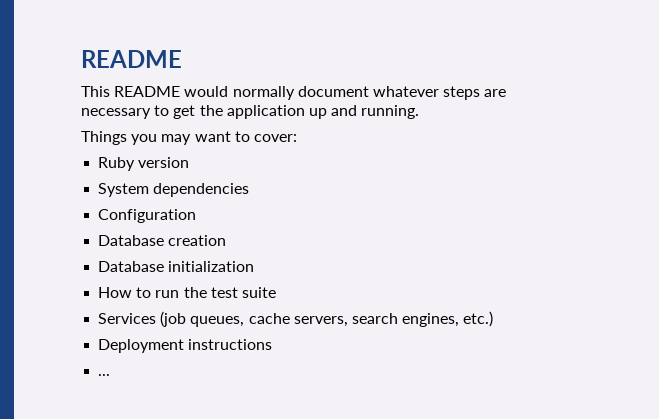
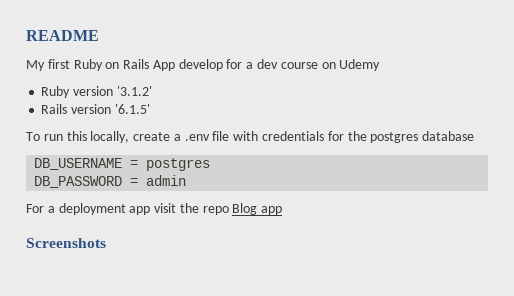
[81,86,507,100] [81,105,420,119] [81,131,297,145] [98,157,190,171] [98,183,250,197] [98,209,197,223] [98,235,227,246] [98,261,255,272] [98,287,276,298] [98,311,494,327] [98,339,273,353] [98,374,111,376] This README would normally document whatever steps are necessary to get the application up and running. // Things you may want to cover: // Ruby version // System dependencies // Configuration // Database creation // Database initialization // How to run the test suite // Services (job queues, cache servers, search engines, etc.) // Deployment instructions // ... -> [26,59,381,71] [41,86,152,98] [41,104,150,114] [26,131,475,143] [34,158,211,171] [34,175,187,188] [26,203,283,215] [26,238,106,248] My first Ruby on Rails App develop for a dev course on Udemy // Ruby version '3.1.2' // Rails version '6.1.5' // To run this locally, create a .env file with credentials for the postgres database // DB_USERNAME = postgres // DB_PASSWORD = admin // For a deployment app visit the repo Blog app // Screenshots

